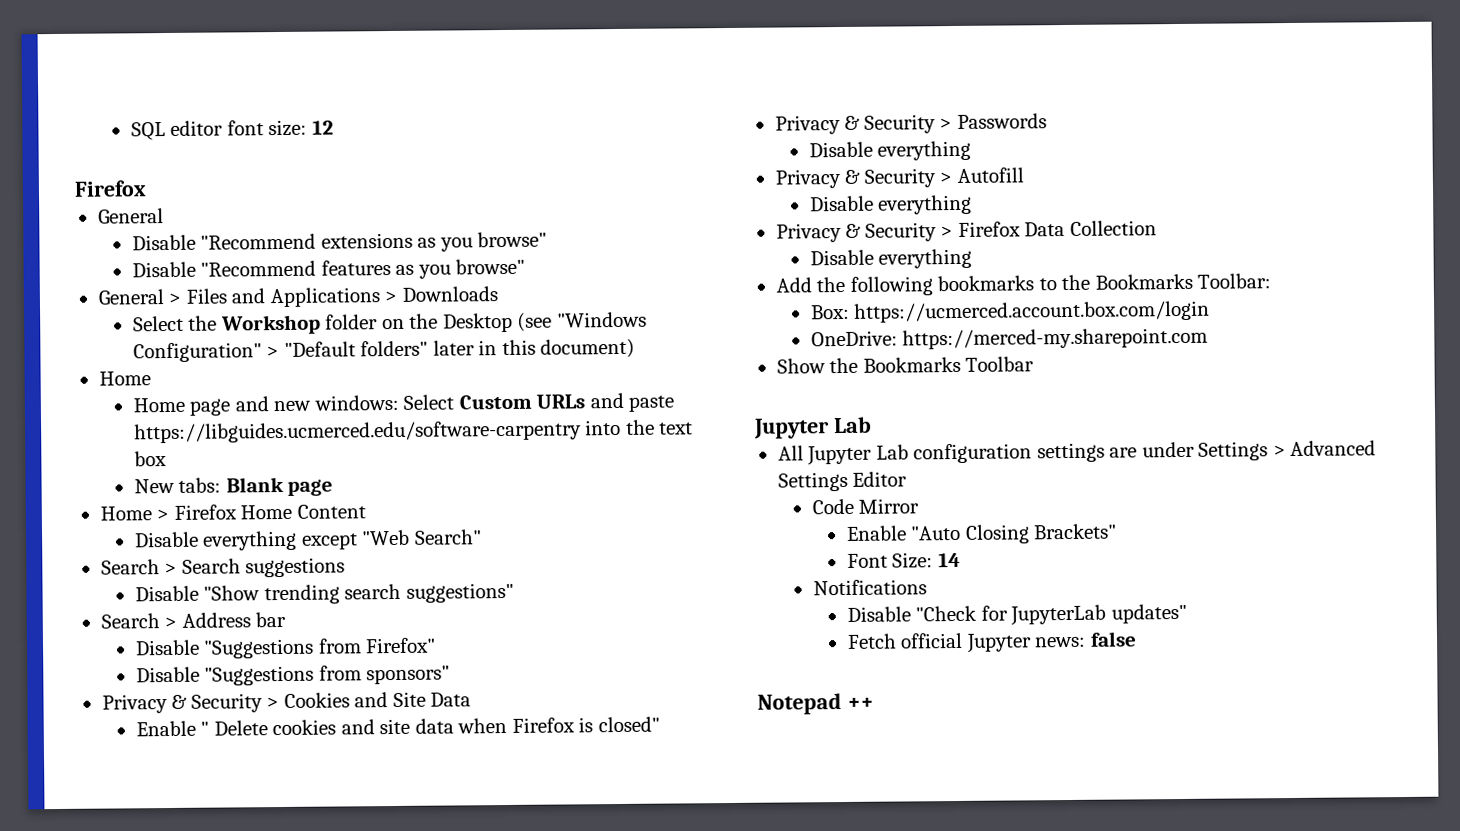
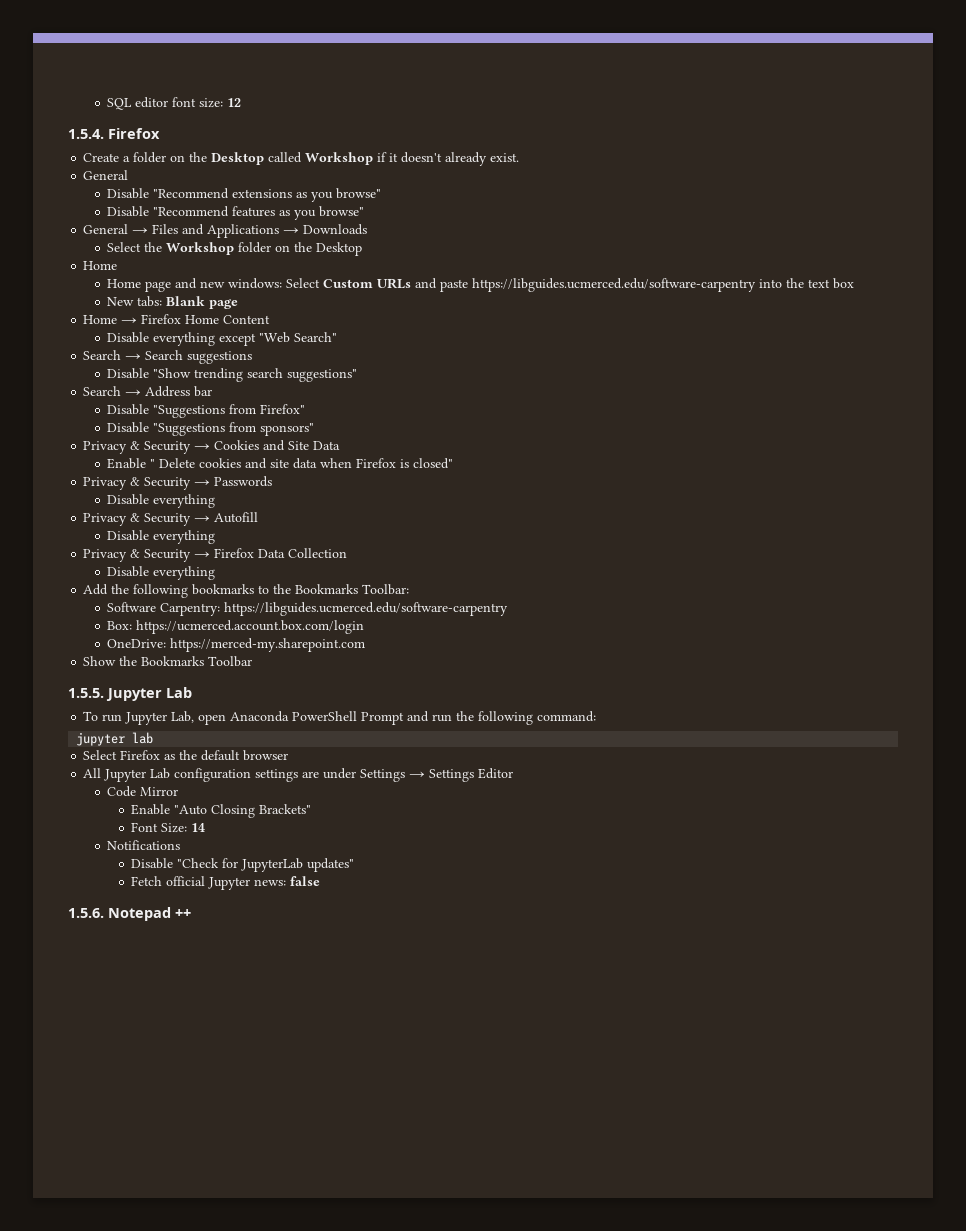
[74,180,147,197] Firefox -> [68,128,160,139] [83,152,520,166] 1.5.4. Firefox // Create a folder on the Desktop called Workshop if it doesn't already exist.
[168,292,182,304] > -> [132,227,149,234] →
[384,290,398,303] > -> [283,227,300,234] →
[517,311,647,332] [132,338,636,363] (see "Windows Configuration" > "Default folders" later in this document) -> (363, 249) none
[156,508,170,521] > -> [121,317,138,324] →
[164,562,178,575] > -> [125,353,142,360] →
[164,616,178,629] > -> [125,389,142,396] →
[266,697,280,709] > -> [194,443,211,450] →
[939,118,953,130] > -> [194,479,211,486] →
[939,172,953,184] > -> [194,515,211,522] →
[940,226,954,238] > -> [194,551,211,558] →
(1272, 281) none -> [107,602,509,616] // Software Carpentry: https://libguides.ucmerced.edu/software-carpentry
[754,416,872,439] Jupyter Lab -> [68,687,192,701] [83,711,597,725] [76,732,154,746] [83,750,289,761] 1.5.5. Jupyter Lab // To run Jupyter Lab, open Anaconda PowerShell Prompt and run the following command: // jupyter lab // Select Firefox as the default browser
[1272,440,1377,457] > Advanced -> [409,771,426,778] →
(1137, 639) none -> [68,908,104,918] 1.5.6.

